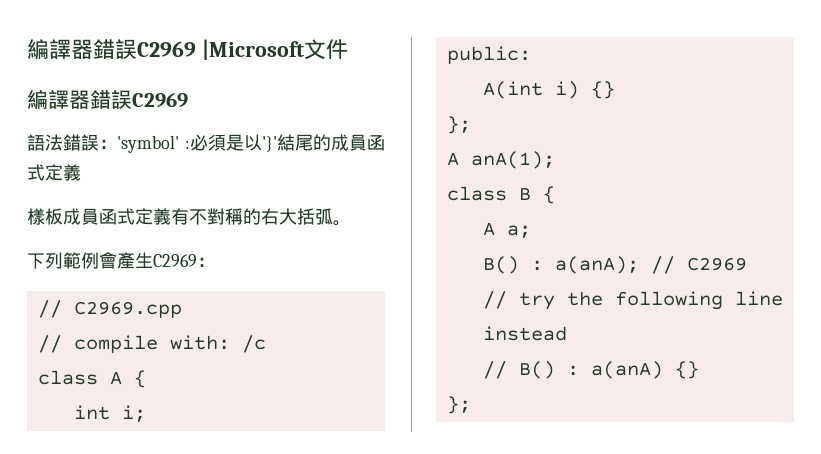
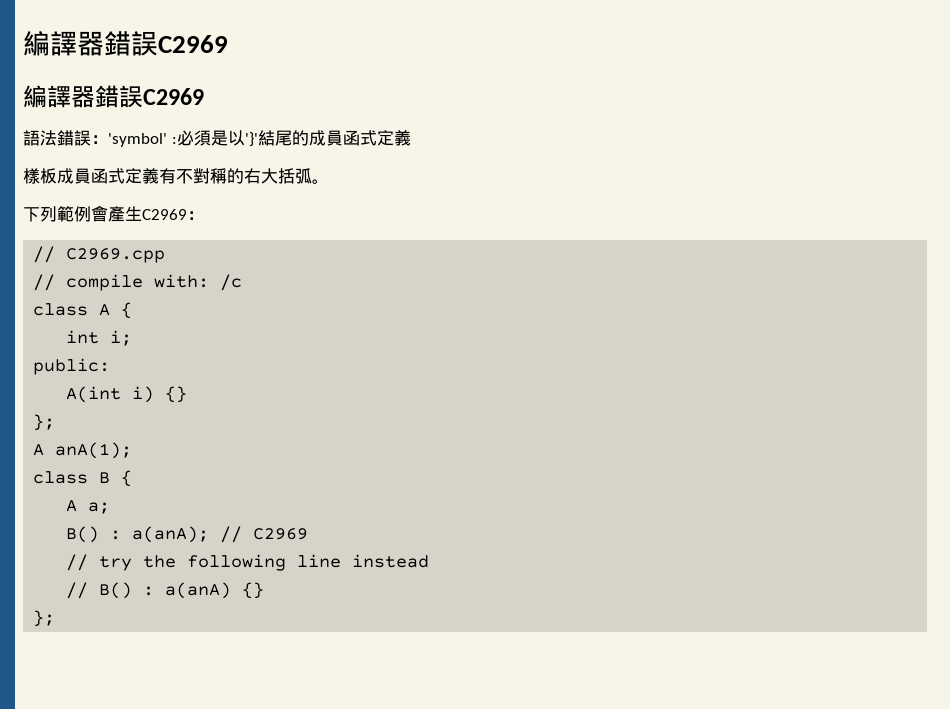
[27,39,348,60] 編譯器錯誤C2969 |Microsoft文件 -> [23,31,228,56] 編譯器錯誤C2969

